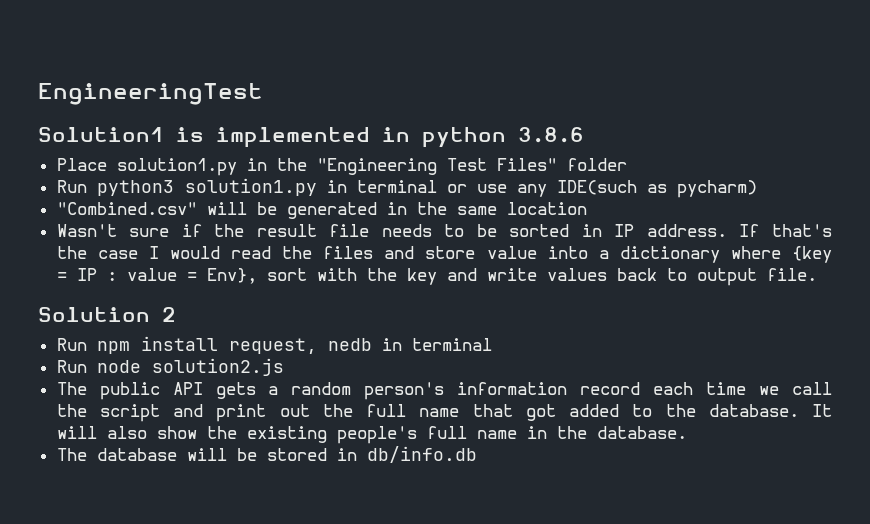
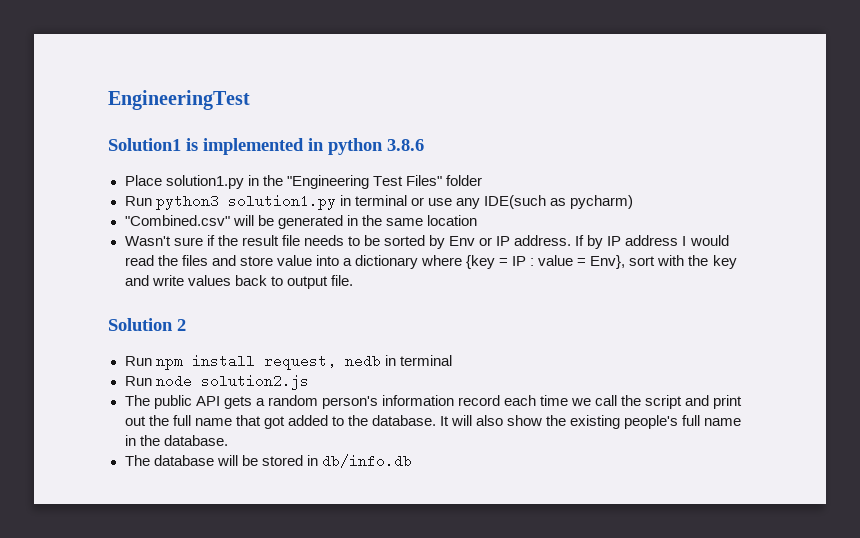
[581,224,833,237] [56,246,138,259] in IP address. If that's the case -> [429,235,679,249] by Env or IP address. If by IP address

